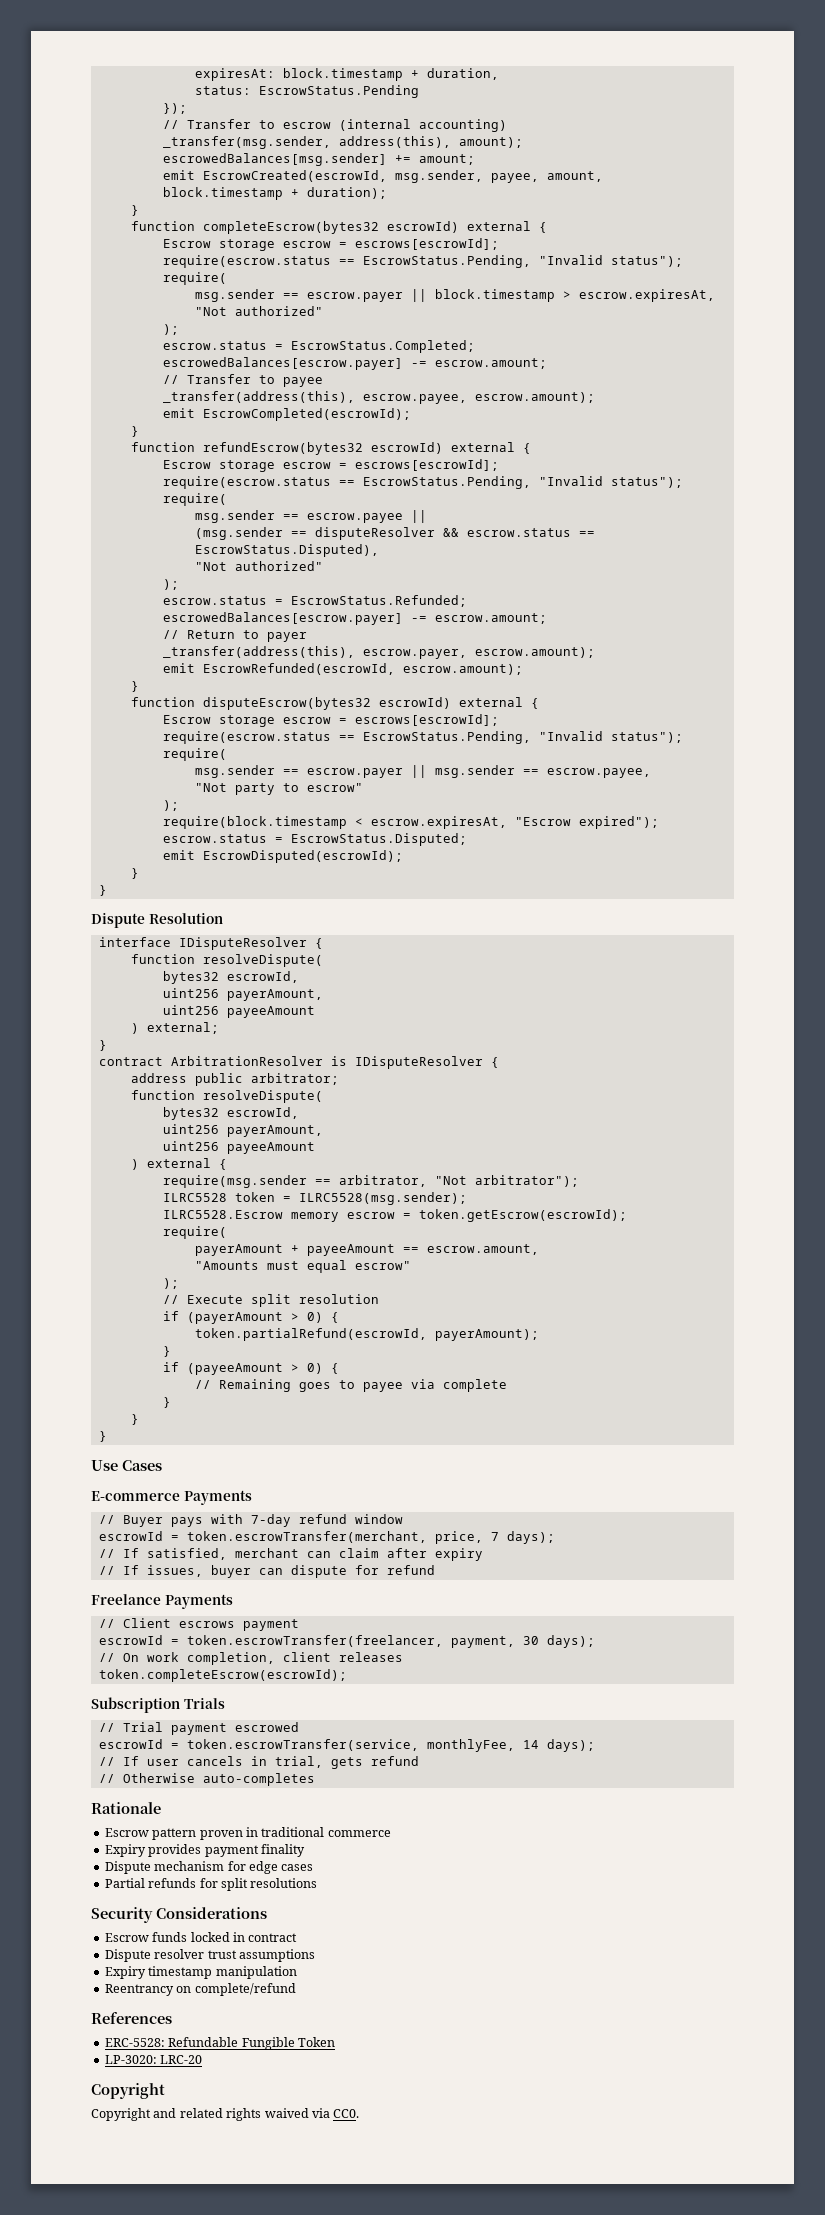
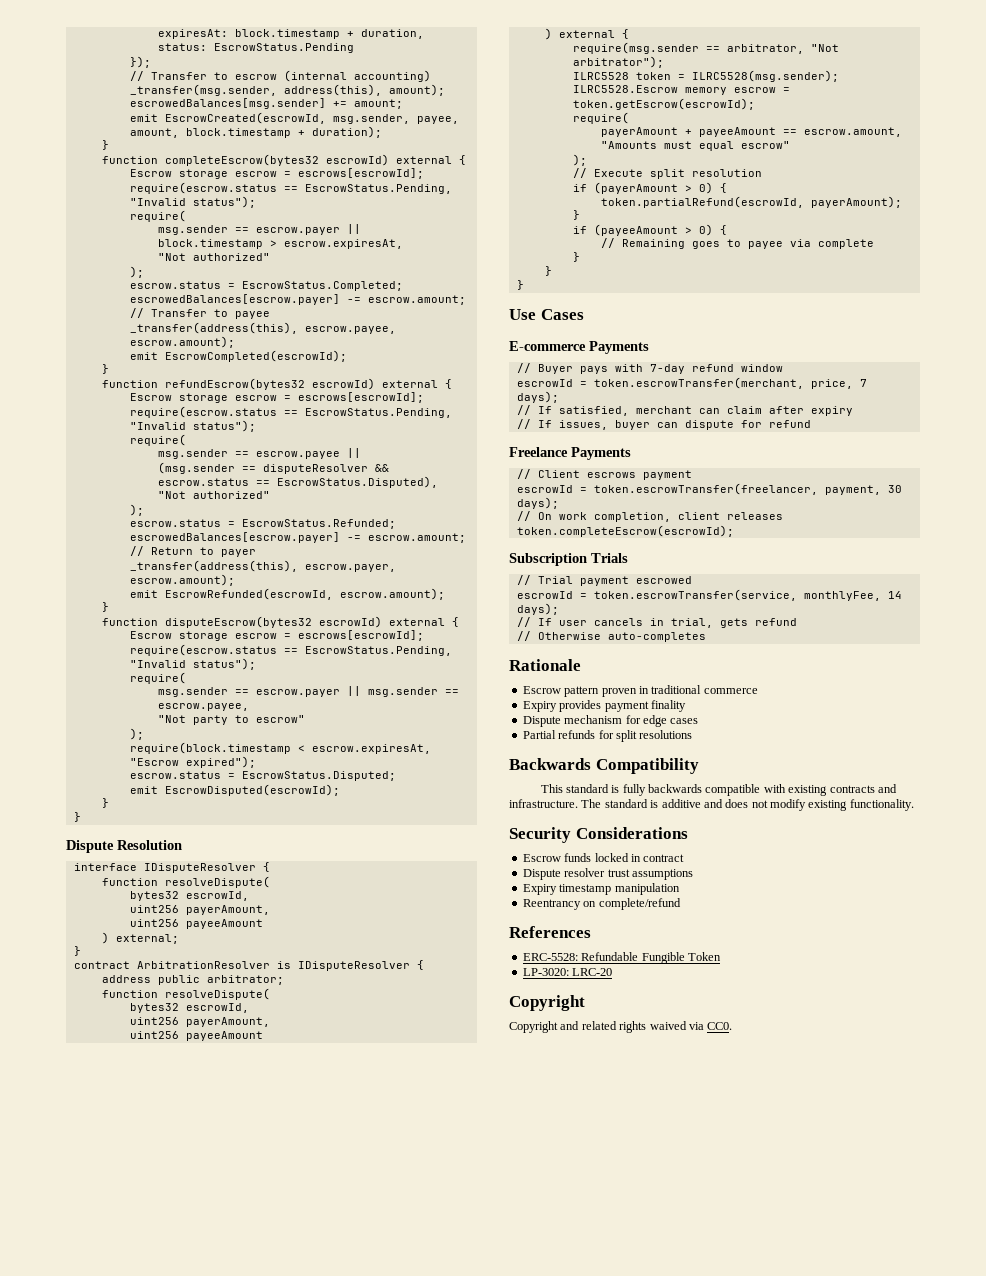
(318, 1883) none -> [509,758,699,774] [540,784,897,796] [509,799,914,811] // Backwards Compatibility // This standard is fully backwards compatible with existing contracts and infrastructure. The standard is additive and does not modify existing functionality.

